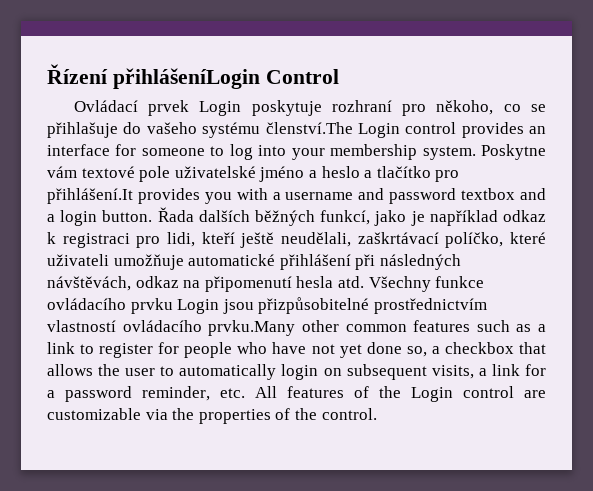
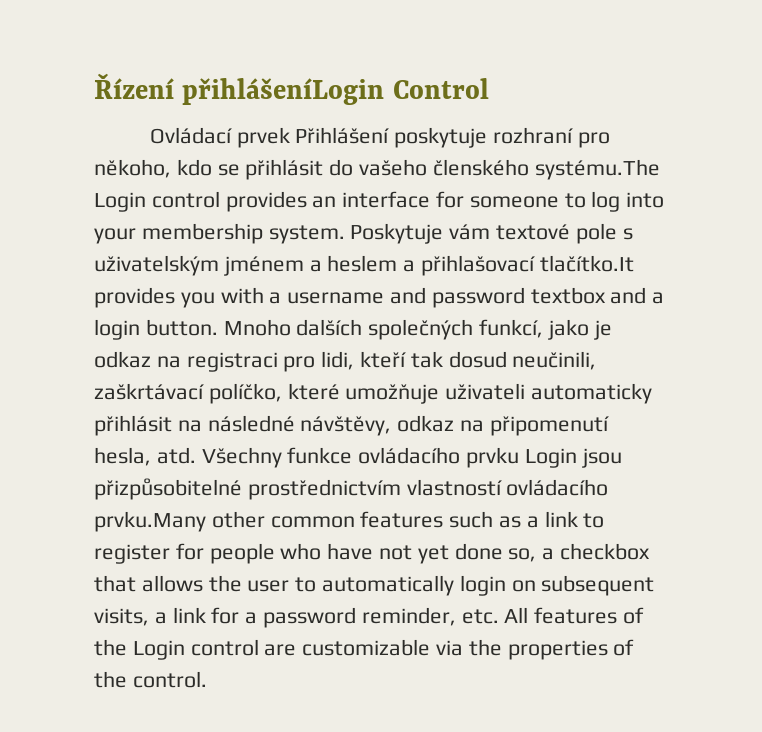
[199,101,242,116] Login -> [295,127,390,144] Přihlášení
[503,104,546,112] [47,122,353,138] co se přihlašuje do vašeho systému členství.The -> [176,159,660,180] kdo se přihlásit do vašeho členského systému.The
[481,144,547,160] Poskytne -> [350,223,444,244] Poskytuje
[174,166,460,182] [47,188,133,204] uživatelské jméno a heslo a tlačítko pro přihlášení.It -> [622,228,633,240] [94,255,634,276] s uživatelským jménem a heslem a přihlašovací tlačítko.It
[157,207,546,226] [47,232,546,248] [47,254,461,270] [47,276,131,291] Řada dalších běžných funkcí, jako je například odkaz k registraci pro lidi, kteří ještě neudělali, zaškrtávací políčko, které uživateli umožňuje automatické přihlášení při následných návštěvách, -> [223,319,612,340] [94,351,597,372] [94,383,653,404] [94,415,392,436] Mnoho dalších společných funkcí, jako je odkaz na registraci pro lidi, kteří tak dosud neučinili, zaškrtávací políčko, které umožňuje uživateli automaticky přihlásit na následné návštěvy,
[296,276,334,288] hesla -> [94,447,151,466] hesla,

